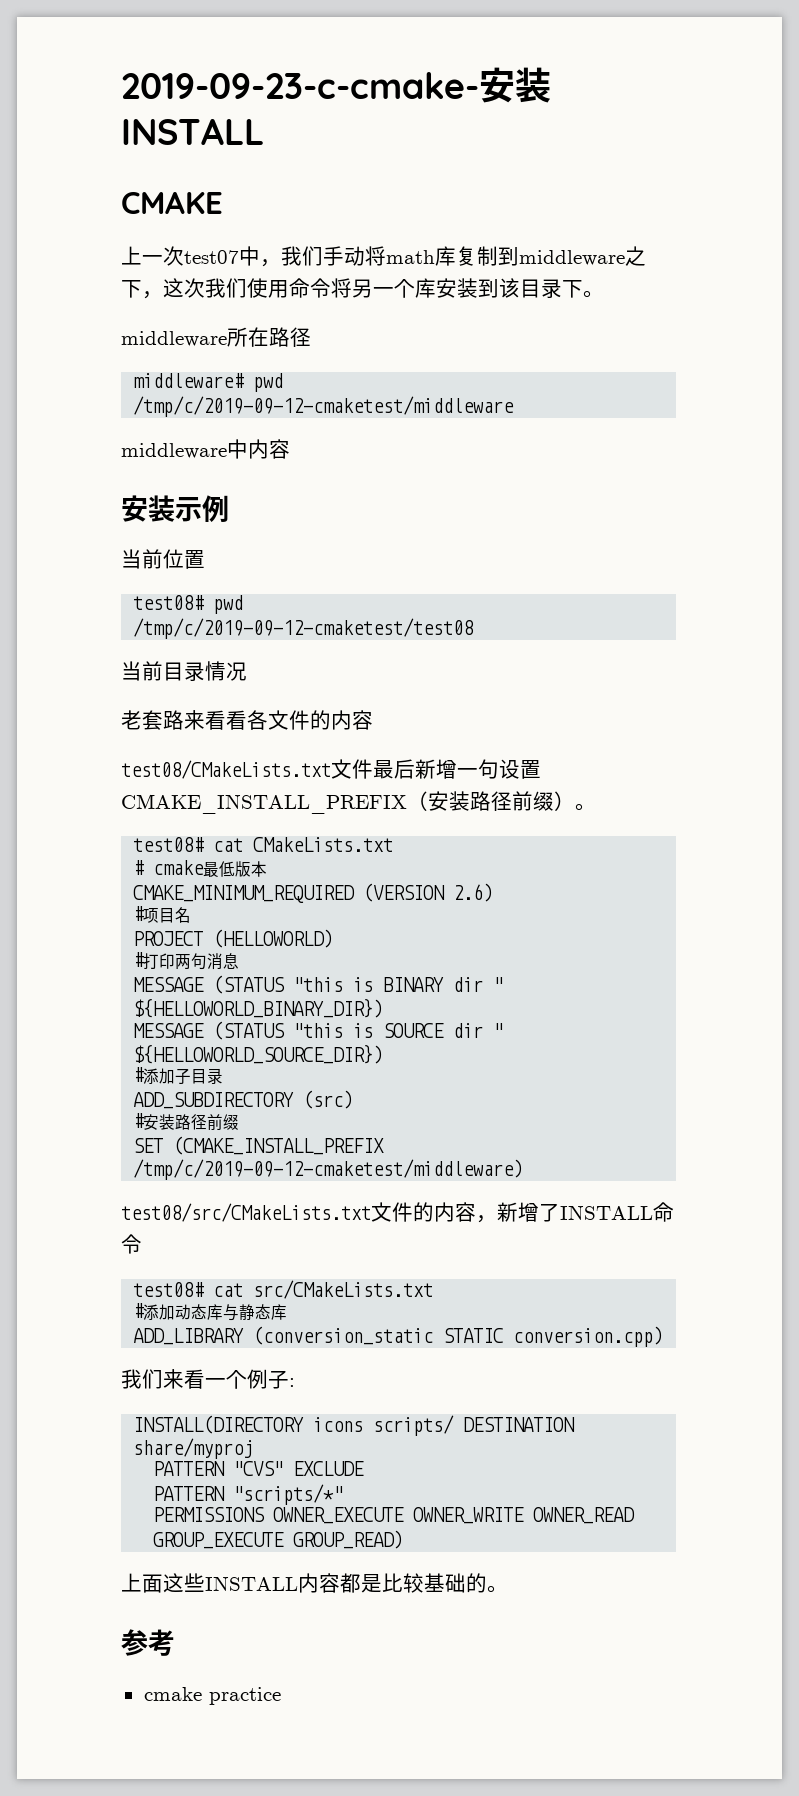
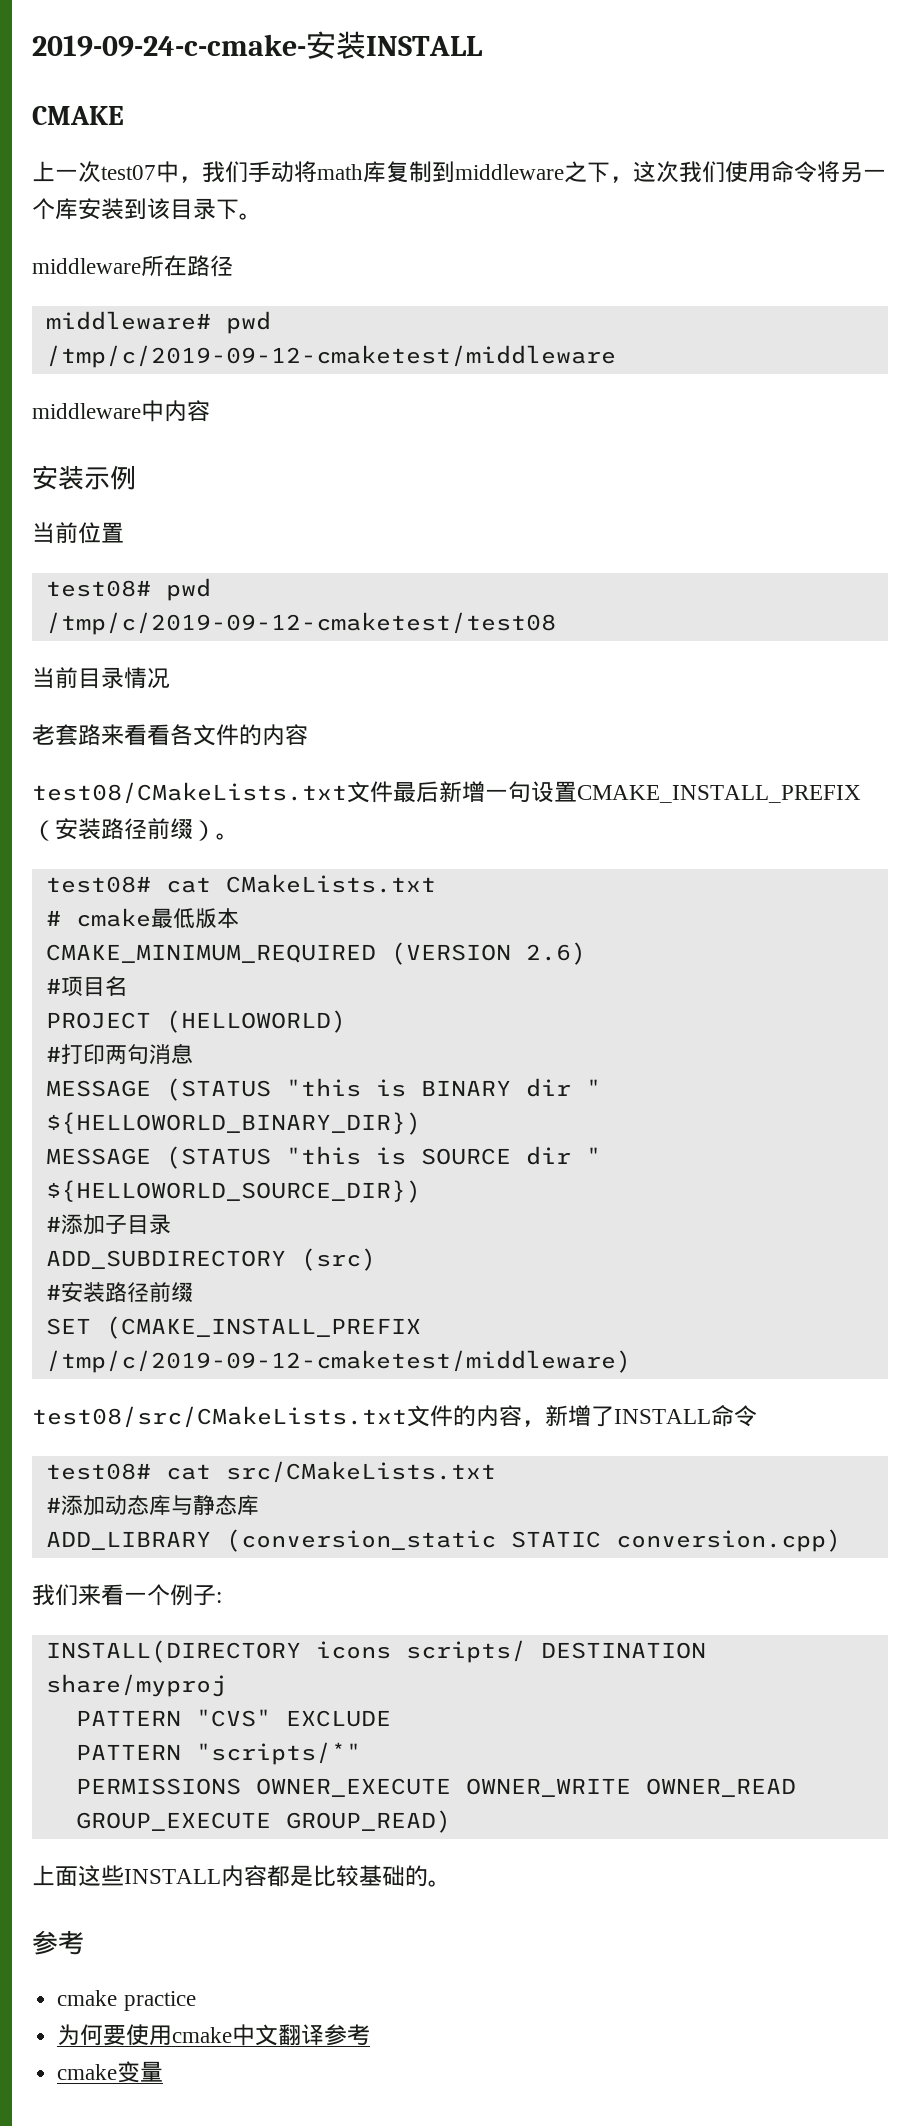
[121,72,479,99] 2019-09-23-c-cmake- -> [32,34,306,57] 2019-09-24-c-cmake-
(281, 1696) none -> [57,2024,371,2046] [57,2061,164,2083] // 为何要使用cmake中文翻译参考 // cmake变量

